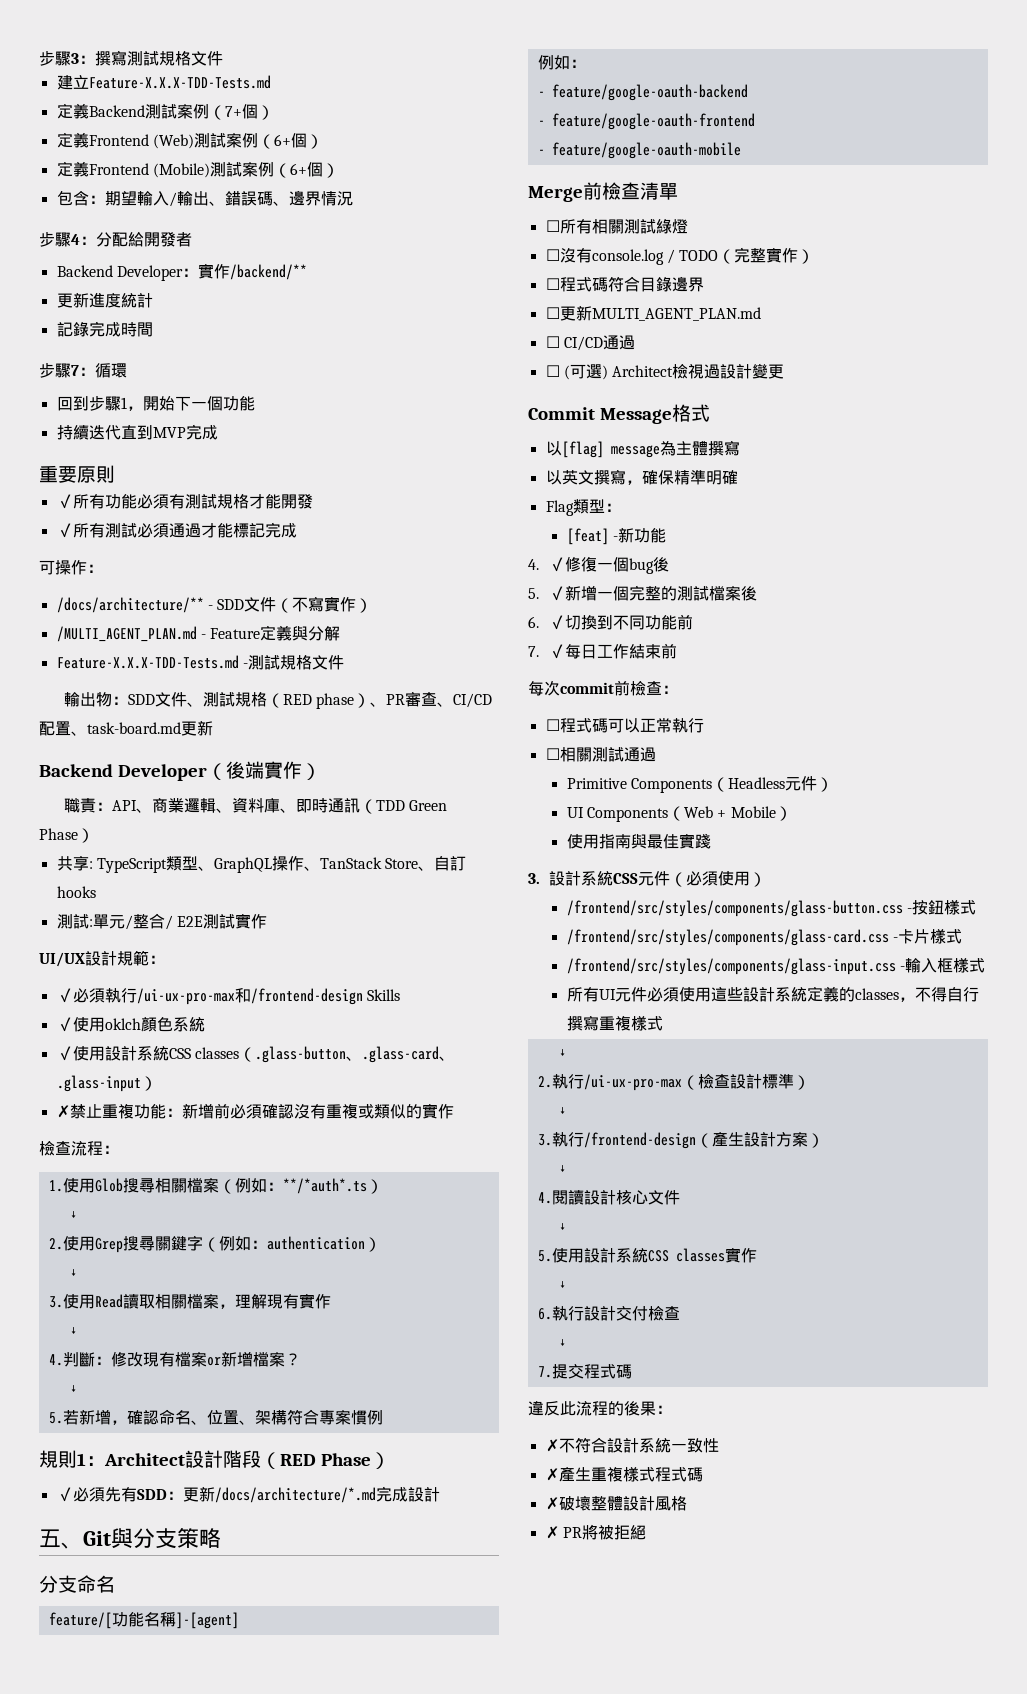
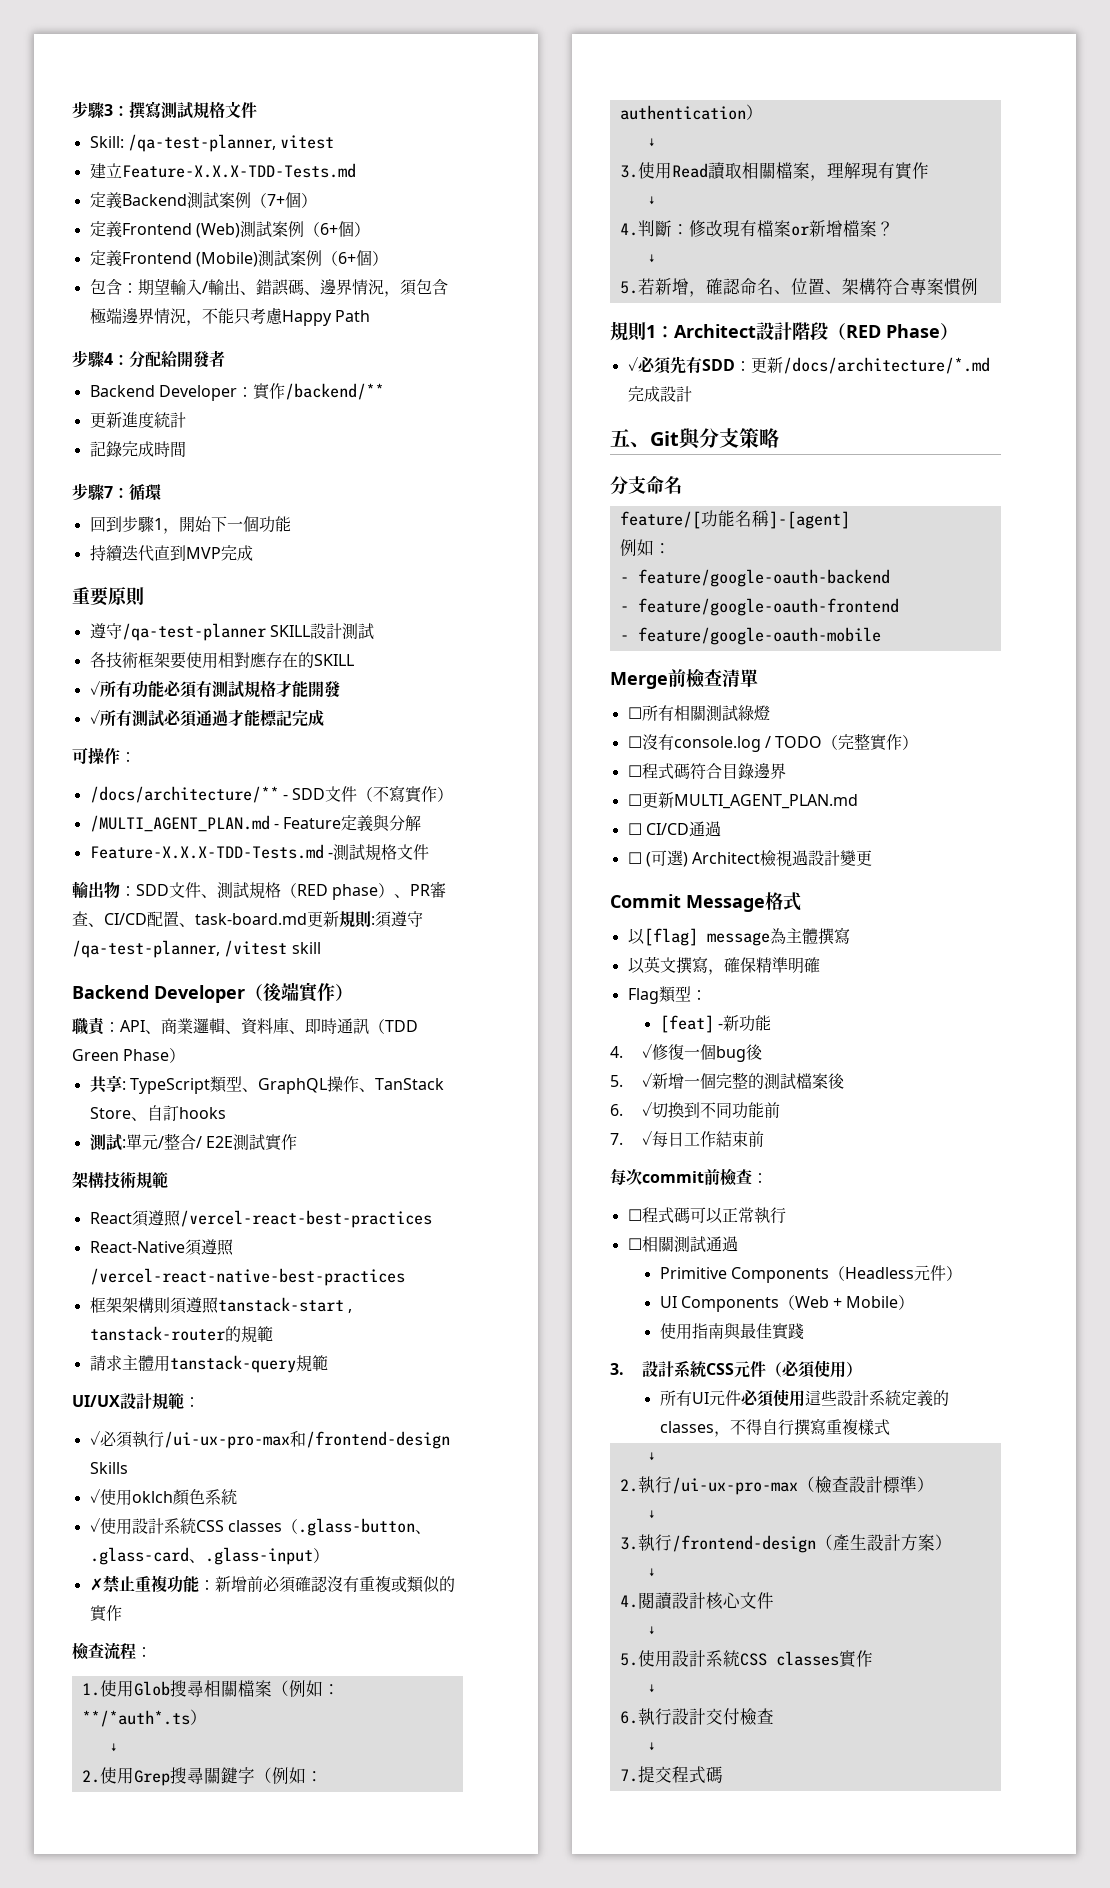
(223, 58) none -> [89,134,335,152] // Skill: /qa-test-planner, vitest
(353, 198) none -> [383,279,448,297] [89,307,370,326] ，須包含極端邊界情況，不能只考慮Happy Path
(115, 474) none -> [89,623,374,641] [89,652,354,669] // 遵守/qa-test-planner SKILL設計測試 // 各技術框架要使用相對應存在的SKILL
(213, 728) none -> [339,911,423,928] [72,940,321,958] 規則:須遵守/qa-test-planner, /vitest skill
(267, 921) none -> [72,1171,168,1189] [89,1210,432,1228] [89,1239,234,1256] [89,1268,405,1286] [89,1297,352,1314] [89,1326,273,1343] [89,1355,328,1373] // 架構技術規範 // React須遵照/vercel-react-best-practices // React-Native須遵照/vercel-react-native-best-practices // 框架架構則須遵照tanstack-start , tanstack-router的規範 // 請求主體用tanstack-query規範
[566,900,977,917] [566,929,963,946] [566,958,986,975] // /frontend/src/styles/components/glass-button.css -按鈕樣式 // /frontend/src/styles/components/glass-card.css -卡片樣式 // /frontend/src/styles/components/glass-input.css -輸入框樣式 -> (862, 1369) none
[528,1401,672,1416] [545,1437,719,1453] [545,1467,703,1482] [545,1496,687,1511] [545,1524,646,1540] // 違反此流程的後果： // ✗不符合設計系統一致性 // ✗產生重複樣式程式碼 // ✗破壞整體設計風格 // ✗ PR將被拒絕 -> (723, 1775) none

